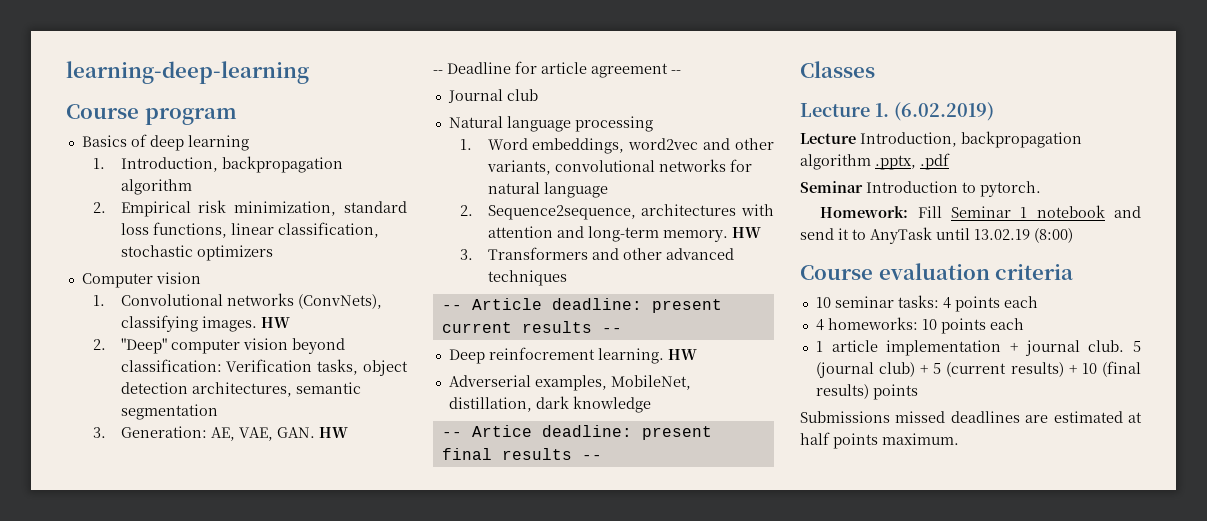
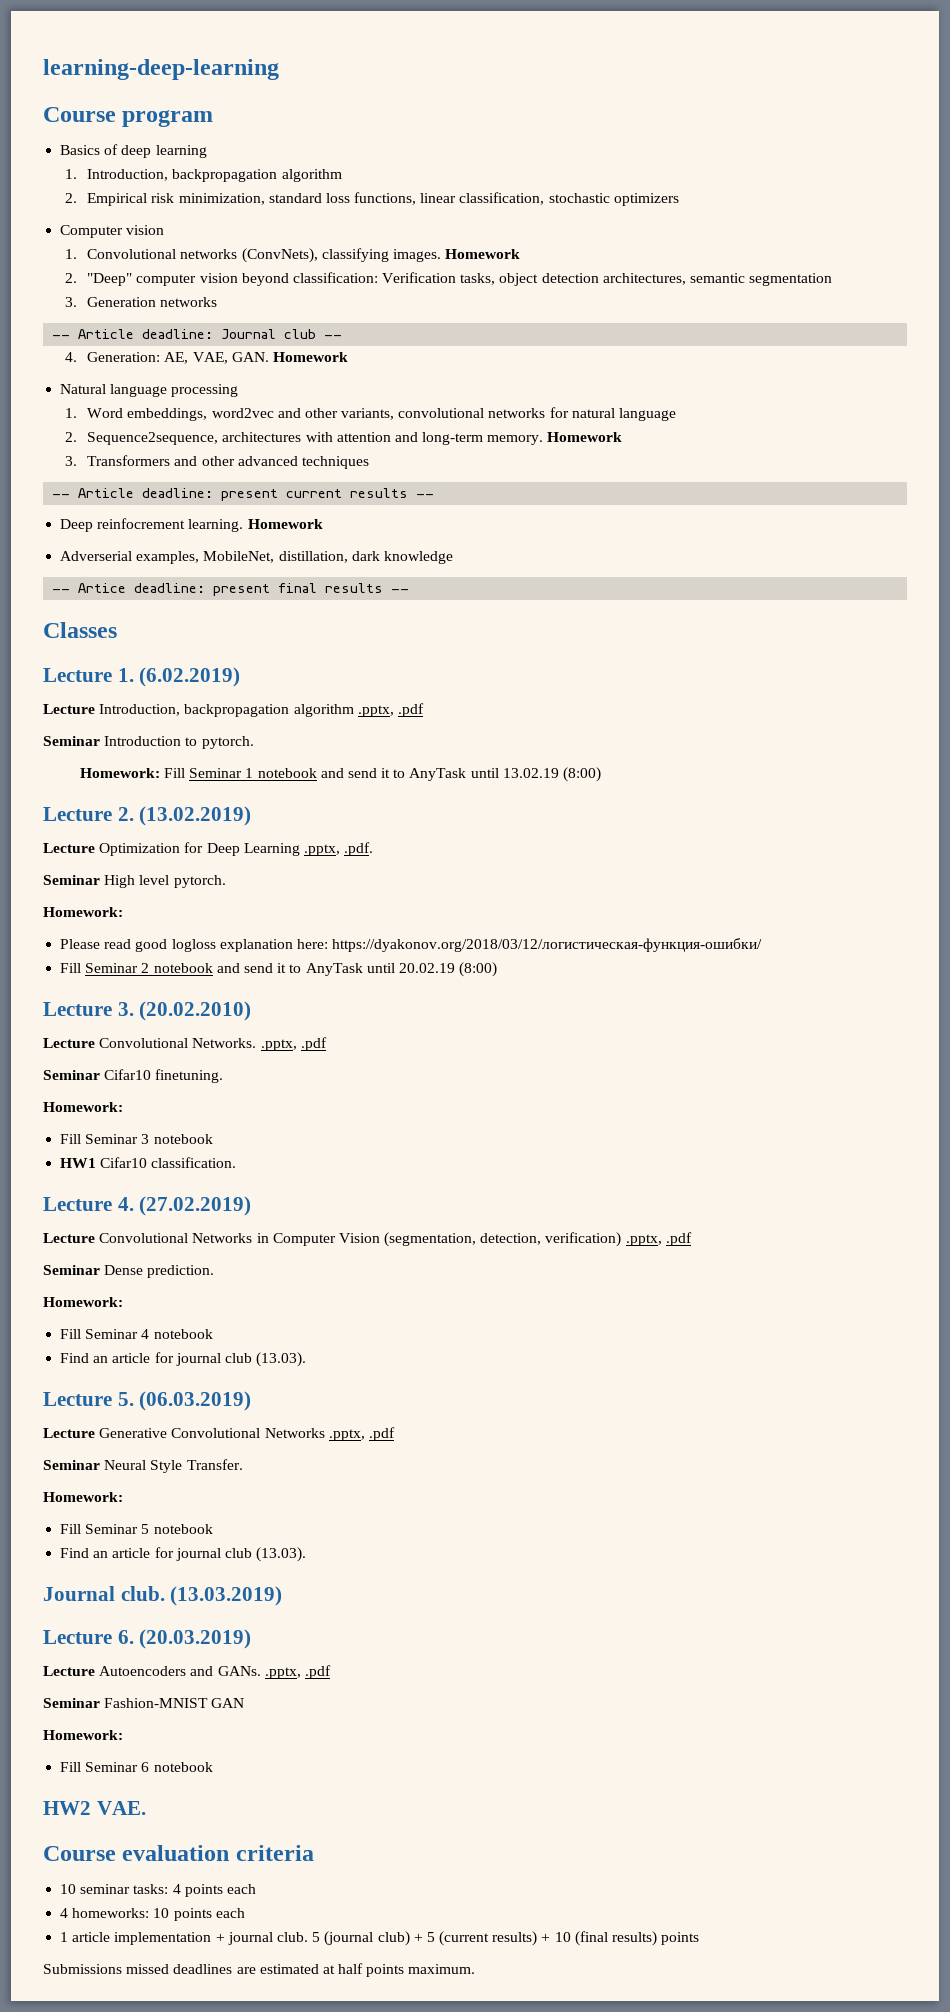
[260,317,290,328] HW -> [445,249,521,259] Homework
[120,426,348,441] [433,61,681,78] [447,89,538,103] Generation: AE, VAE, GAN. HW // -- Deadline for article agreement -- // Journal club -> [87,297,218,307] [52,329,343,339] [65,352,348,364] Generation networks // -- Article deadline: Journal club -- // 4. Generation: AE, VAE, GAN. Homework
[731,227,761,238] HW -> [547,432,623,442] Homework
[667,349,697,360] HW -> [247,519,323,529] Homework
(1073, 235) none -> [43,806,252,826] [43,842,374,856] [43,875,226,888] [43,907,123,917] [60,938,763,952] [60,962,498,977] [43,1001,252,1021] [43,1037,327,1051] [43,1069,224,1083] [43,1102,123,1112] [60,1134,213,1144] [60,1157,237,1168] [43,1196,252,1216] [43,1232,692,1247] [43,1265,215,1278] [43,1297,123,1307] [60,1329,213,1339] [60,1352,307,1367] [43,1391,252,1411] [43,1427,395,1441] [43,1459,243,1473] [43,1492,123,1502] [60,1524,213,1534] [60,1547,307,1562] [43,1586,283,1606] [43,1629,252,1649] [43,1665,331,1679] [43,1698,245,1708] [43,1730,123,1740] [60,1762,213,1772] [43,1801,146,1815] // Lecture 2. (13.02.2019) // Lecture Optimization for Deep Learning .pptx, .pdf. // Seminar High level pytorch. // Homework: // Please read good logloss explanation here: https://dyakonov.org/2018/03/12/логистическая-функция-ошибки/ // Fill Seminar 2 notebook and send it to AnyTask until 20.02.19 (8:00) // Lecture 3. (20.02.2010) // Lecture Convolutional Networks. .pptx, .pdf // Seminar Cifar10 finetuning. // Homework: // Fill Seminar 3 notebook // HW1 Cifar10 classification. // Lecture 4. (27.02.2019) // Lecture Convolutional Networks in Computer Vision (segmentation, detection, verification) .pptx, .pdf // Seminar Dense prediction. // Homework: // Fill Seminar 4 notebook // Find an article for journal club (13.03). // Lecture 5. (06.03.2019) // Lecture Generative Convolutional Networks .pptx, .pdf // Seminar Neural Style Transfer. // Homework: // Fill Seminar 5 notebook // Find an article for journal club (13.03). // Journal club. (13.03.2019) // Lecture 6. (20.03.2019) // Lecture Autoencoders and GANs. .pptx, .pdf // Seminar Fashion-MNIST GAN // Homework: // Fill Seminar 6 notebook // HW2 VAE.

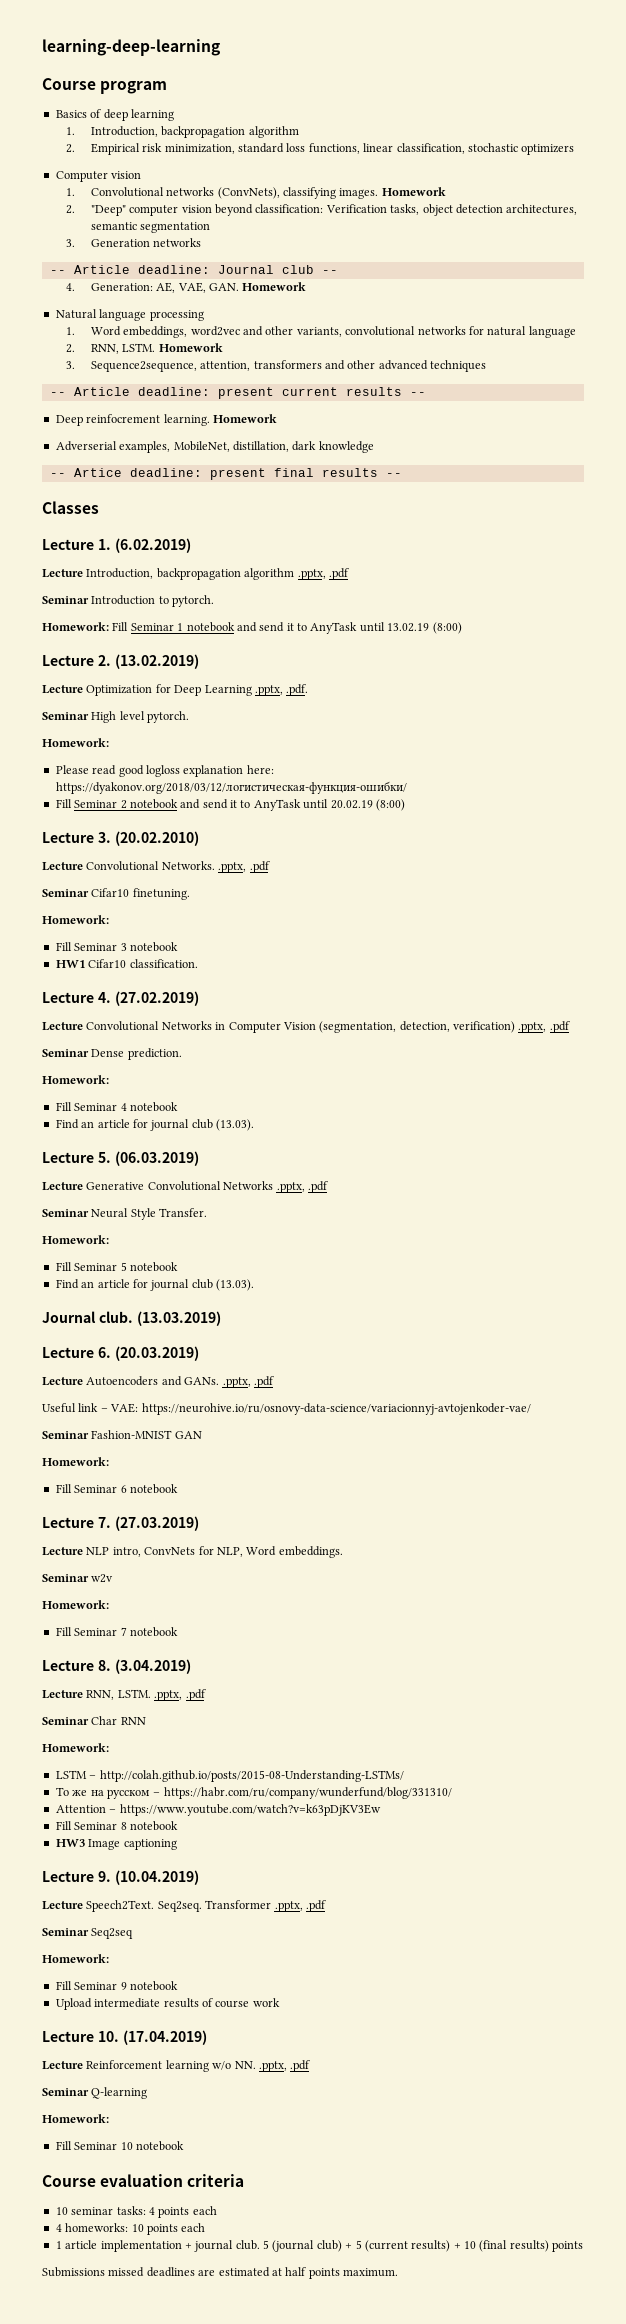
[87,432,544,445] Sequence2sequence, architectures with attention and long-term memory. -> [90,343,156,354] RNN, LSTM.
[87,455,171,466] Transformers -> [90,360,322,372] Sequence2sequence, attention, transformers
(331, 1672) none -> [42,1403,531,1415] // Useful link – VAE: https://neurohive.io/ru/osnovy-data-science/variacionnyj-avtojenkoder-vae/
[43,1801,146,1815] HW2 VAE. -> [42,1516,199,1531] [42,1546,343,1558] [42,1574,114,1583] [42,1600,109,1609] [55,1627,178,1637] [42,1659,191,1674] [42,1689,206,1701] [42,1716,146,1725] [42,1743,109,1752] [55,1770,404,1782] [55,1787,452,1799] [55,1804,381,1816] [55,1821,178,1831] [55,1839,177,1850] [42,1870,199,1885] [42,1900,326,1912] [42,1928,134,1939] [42,1954,109,1963] [55,1981,178,1991] [55,1998,280,2010] [42,2030,207,2045] [42,2060,311,2072] [42,2087,148,2099] [42,2114,109,2123] [55,2141,184,2151] Lecture 7. (27.03.2019) // Lecture NLP intro, ConvNets for NLP, Word embeddings. // Seminar w2v // Homework: // Fill Seminar 7 notebook // Lecture 8. (3.04.2019) // Lecture RNN, LSTM. .pptx, .pdf // Seminar Char RNN // Homework: // LSTM – http://colah.github.io/posts/2015-08-Understanding-LSTMs/ // То же на русском – https://habr.com/ru/company/wunderfund/blog/331310/ // Attention – https://www.youtube.com/watch?v=k63pDjKV3Ew // Fill Seminar 8 notebook // HW3 Image captioning // Lecture 9. (10.04.2019) // Lecture Speech2Text. Seq2seq. Transformer .pptx, .pdf // Seminar Seq2seq // Homework: // Fill Seminar 9 notebook // Upload intermediate results of course work // Lecture 10. (17.04.2019) // Lecture Reinforcement learning w/o NN. .pptx, .pdf // Seminar Q-learning // Homework: // Fill Seminar 10 notebook

